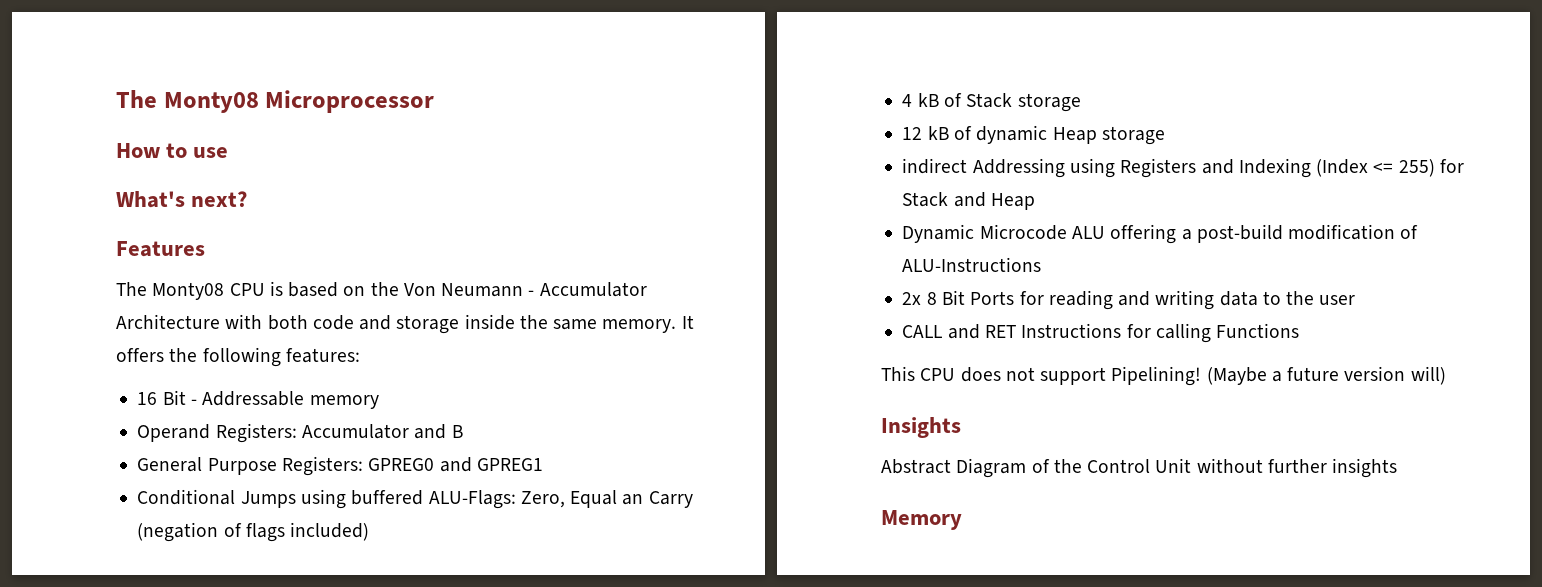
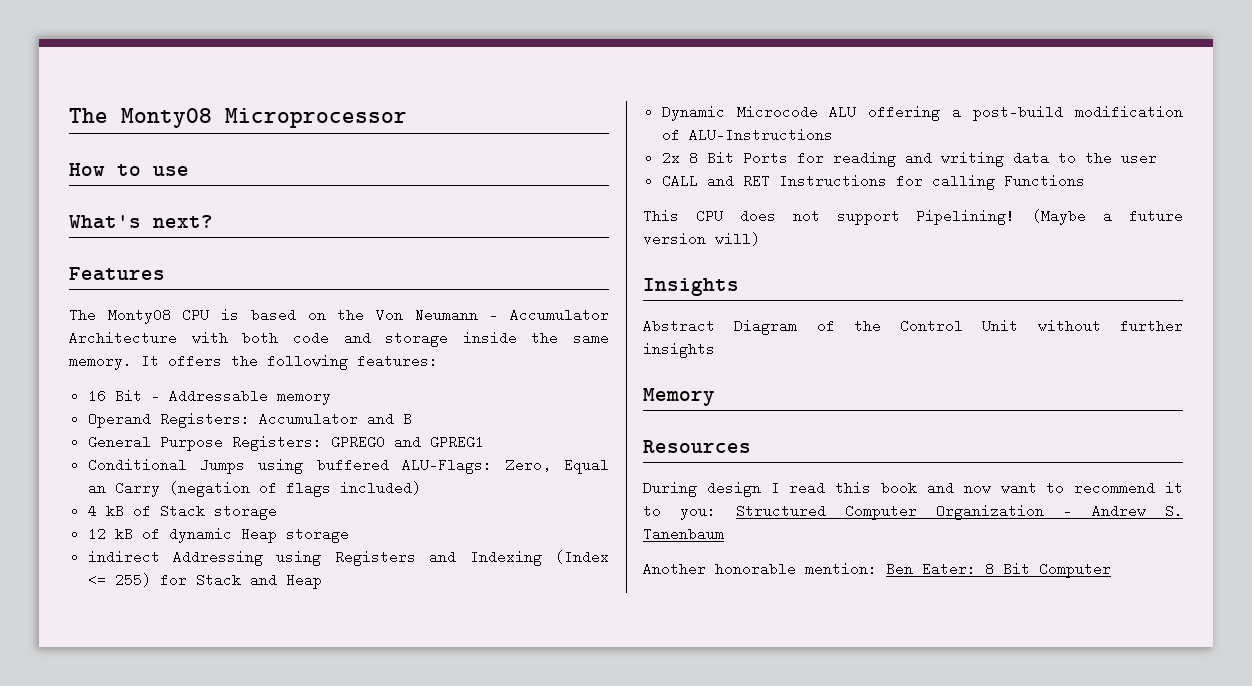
(962, 520) none -> [643,440,751,453] [643,481,1183,497] [643,504,1183,520] [643,527,724,541] [643,562,1111,578] // Resources // During design I read this book and now want to recommend it to you: Structured Computer Organization - Andrew S. Tanenbaum // Another honorable mention: Ben Eater: 8 Bit Computer

